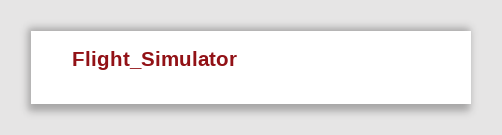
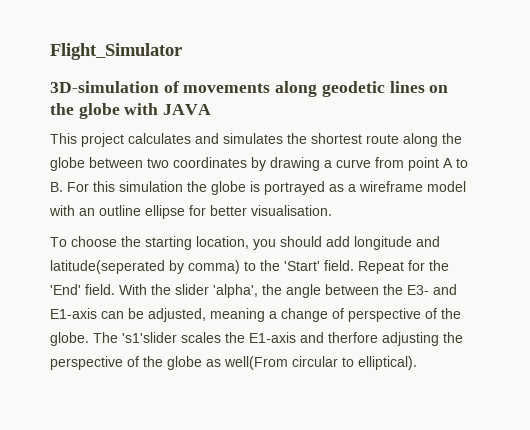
(237, 60) none -> [50,81,449,97] [50,103,212,119] [50,133,462,147] [50,157,468,171] [50,181,466,195] [49,205,332,219] [50,236,440,250] [50,260,449,274] [50,284,457,298] [50,308,461,322] [50,332,463,346] [50,356,417,370] // 3D-simulation of movements along geodetic lines on the globe with JAVA // This project calculates and simulates the shortest route along the globe between two coordinates by drawing a curve from point A to B. For this simulation the globe is portrayed as a wireframe model with an outline ellipse for better visualisation. // To choose the starting location, you should add longitude and latitude(seperated by comma) to the 'Start' field. Repeat for the 'End' field. With the slider 'alpha', the angle between the E3- and E1-axis can be adjusted, meaning a change of perspective of the globe. The 's1'slider scales the E1-axis and therfore adjusting the perspective of the globe as well(From circular to elliptical).

